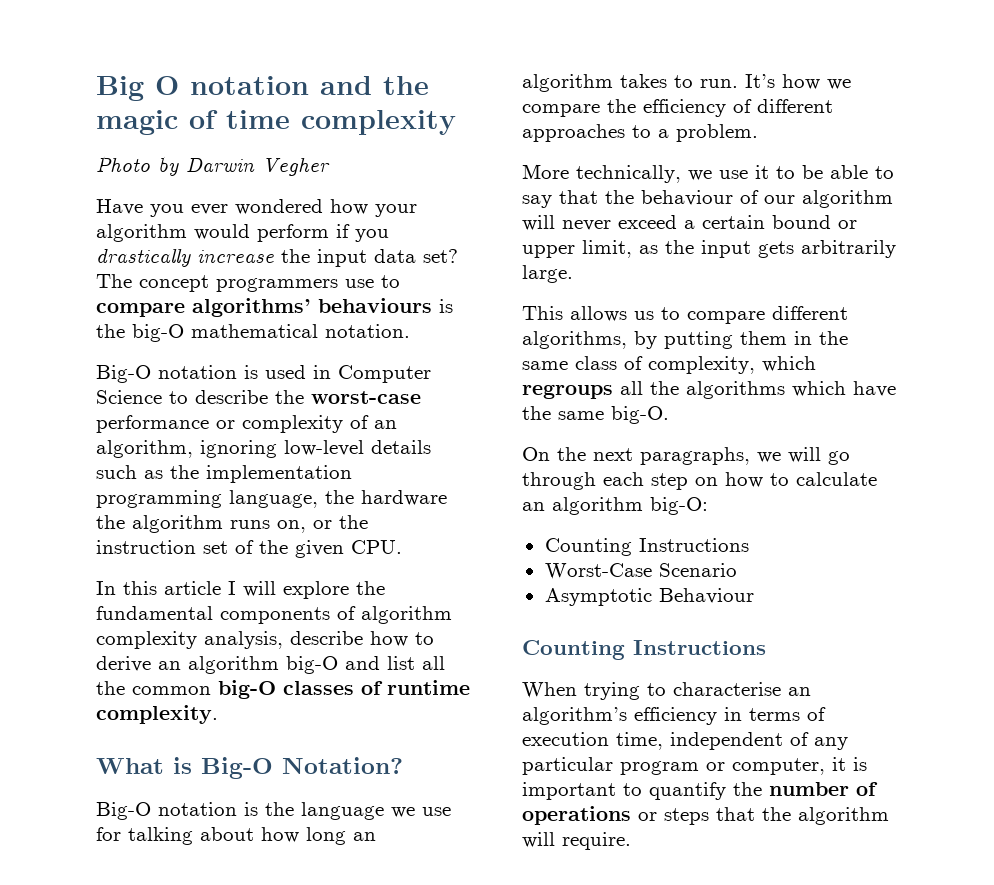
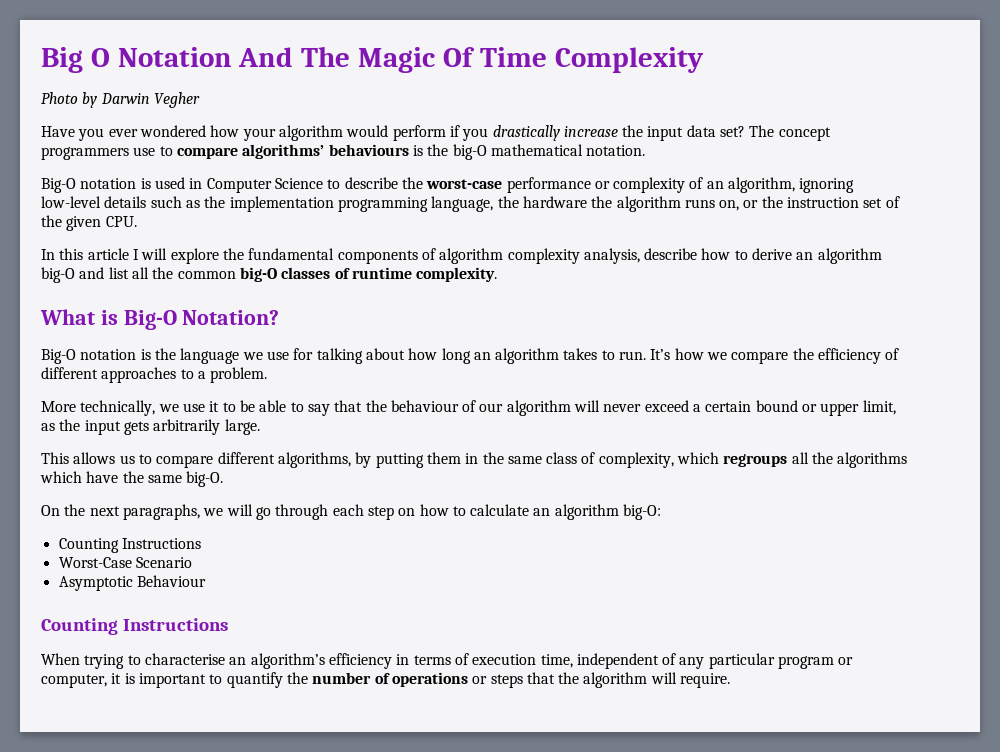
[190,76,429,95] [96,110,456,135] notation and the magic of time complexity -> [117,46,704,73] Notation And The Magic Of Time Complexity

